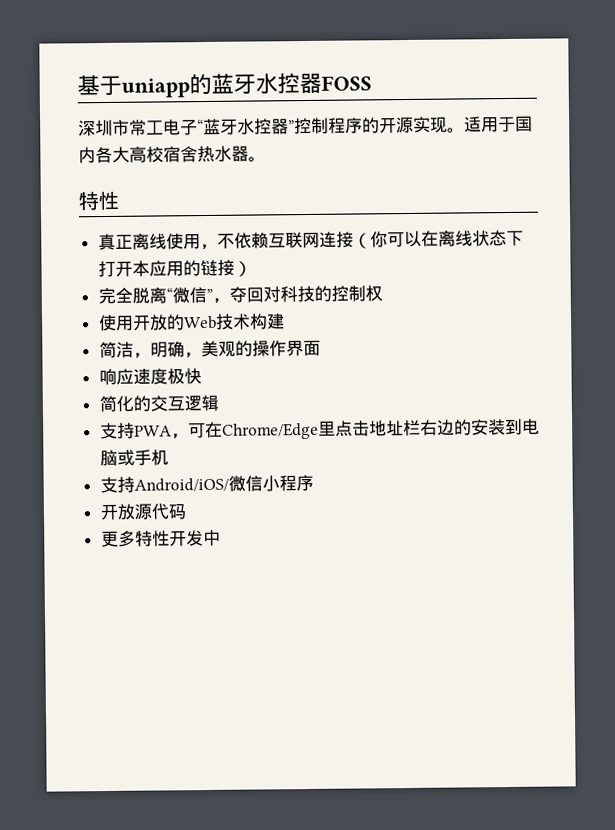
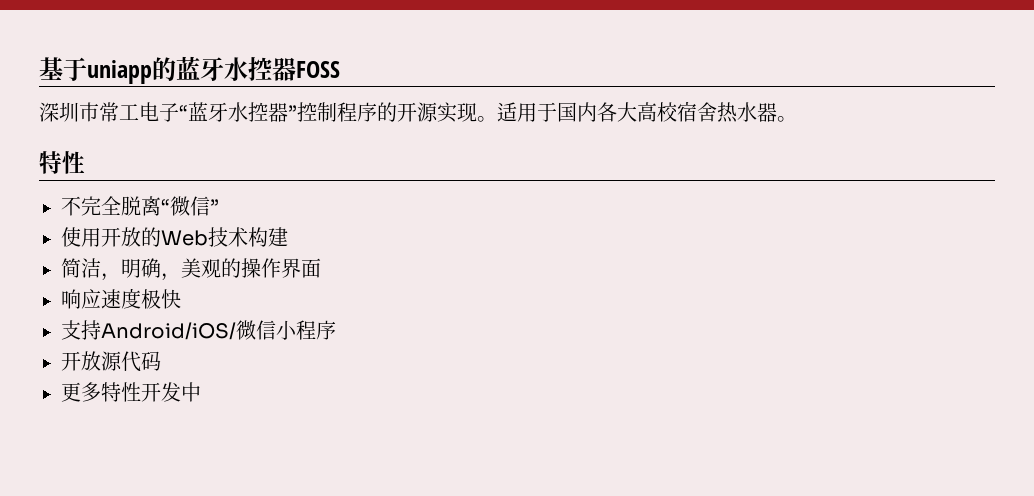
[97,230,524,251] [97,259,252,278] 真正离线使用，不依赖互联网连接（你可以在离线状态下打开本应用的链接） // -> [61,196,81,216] 不
[211,285,383,304] ，夺回对科技的控制权 -> (219, 206) none
[98,394,219,413] [99,418,540,440] [99,449,169,467] // 简化的交互逻辑 // 支持PWA，可在Chrome/Edge里点击地址栏右边的安装到电脑或手机 -> (181, 299) none

